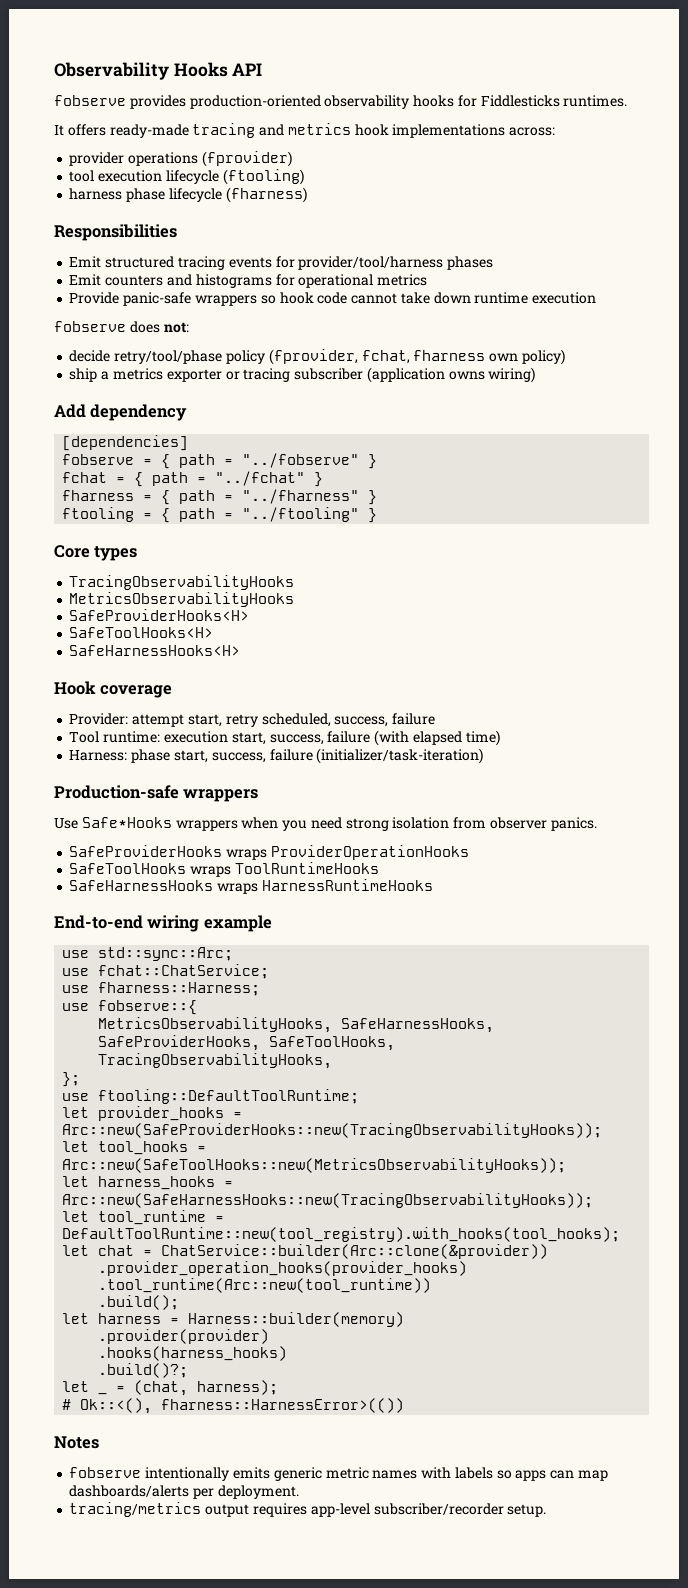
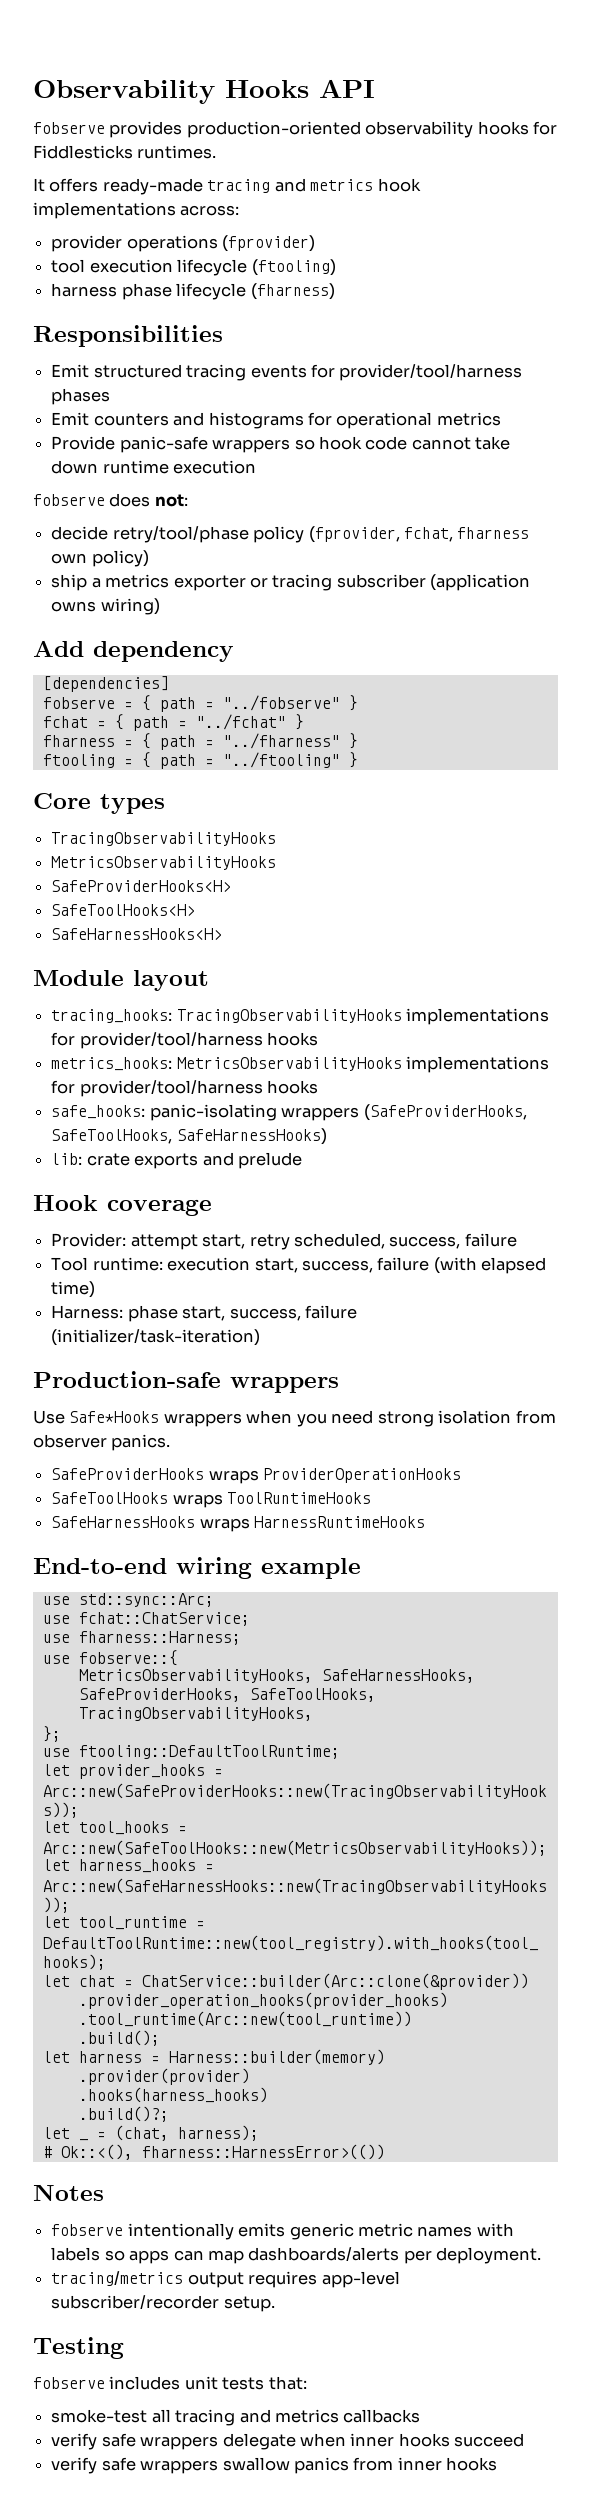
(241, 650) none -> [33,970,209,991] [51,1008,550,1025] [51,1032,319,1049] [51,1056,550,1073] [51,1080,319,1097] [51,1104,527,1121] [51,1128,327,1145] [51,1152,302,1169] // Module layout // tracing_hooks: TracingObservabilityHooks implementations for provider/tool/harness hooks // metrics_hooks: MetricsObservabilityHooks implementations for provider/tool/harness hooks // safe_hooks: panic-isolating wrappers (SafeProviderHooks, SafeToolHooks, SafeHarnessHooks) // lib: crate exports and prelude
(547, 1510) none -> [33,2337,124,2359] [33,2376,307,2390] [51,2409,421,2426] [51,2433,525,2450] [51,2457,498,2474] // Testing // fobserve includes unit tests that: // smoke-test all tracing and metrics callbacks // verify safe wrappers delegate when inner hooks succeed // verify safe wrappers swallow panics from inner hooks

